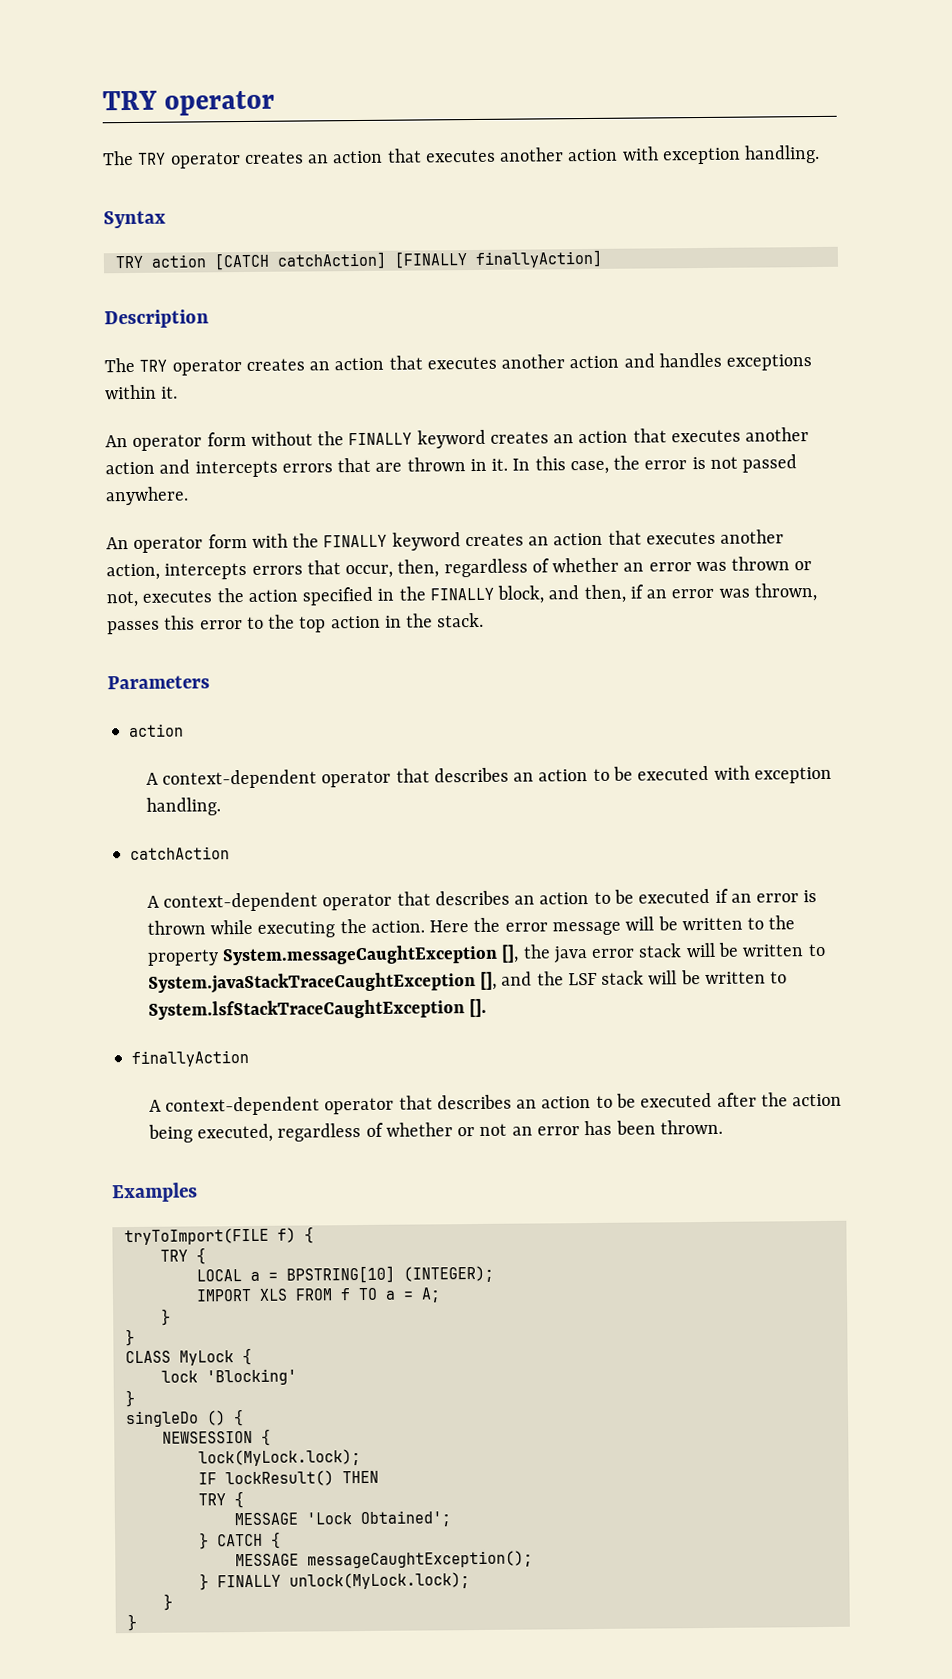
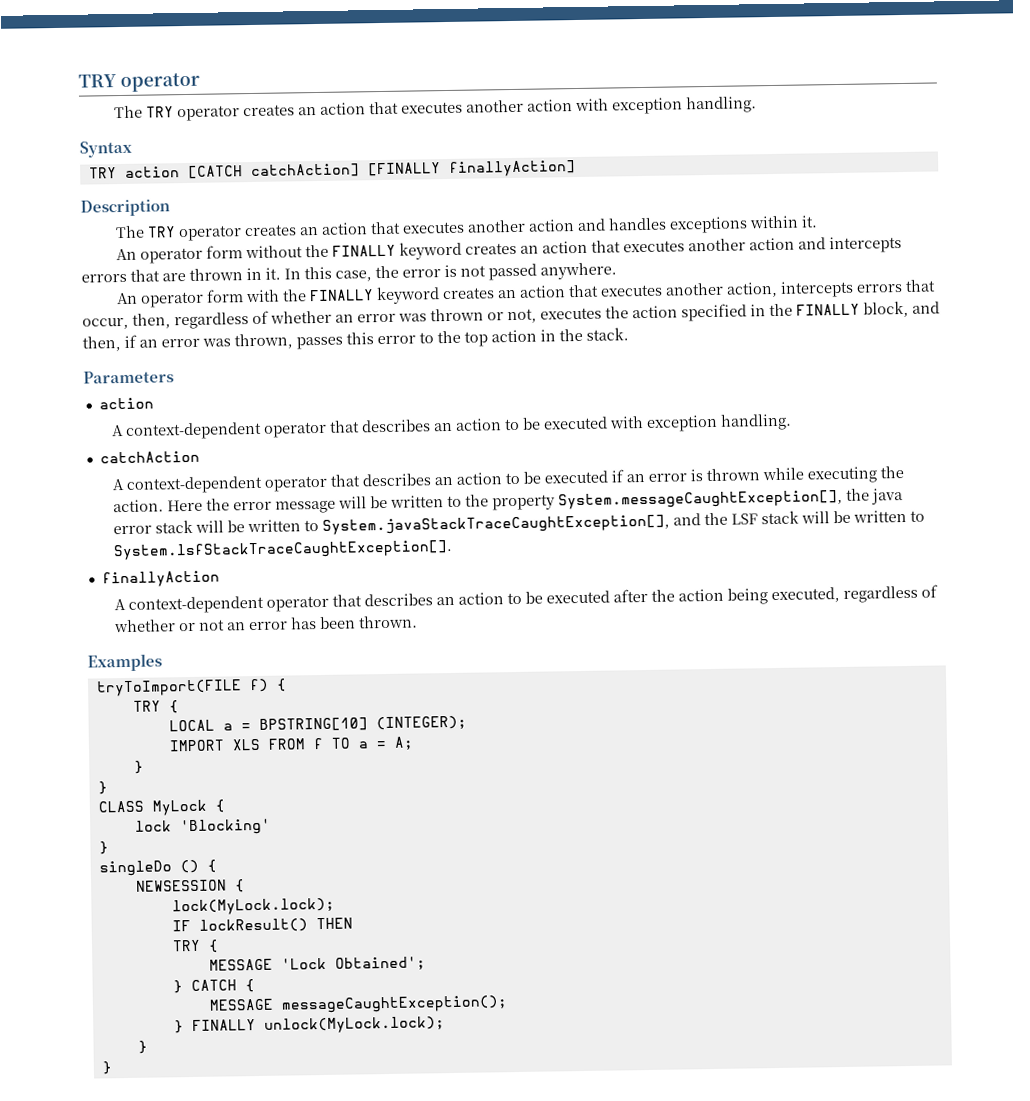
[222,944,520,966] System.messageCaughtException [], -> [557,489,843,510] System.messageCaughtException[],
[147,971,498,994] System.javaStackTraceCaughtException [], -> [321,514,670,535] System.javaStackTraceCaughtException[],
[147,998,488,1020] System.lsfStackTraceCaughtException []. -> [112,539,453,561] System.lsfStackTraceCaughtException[].

